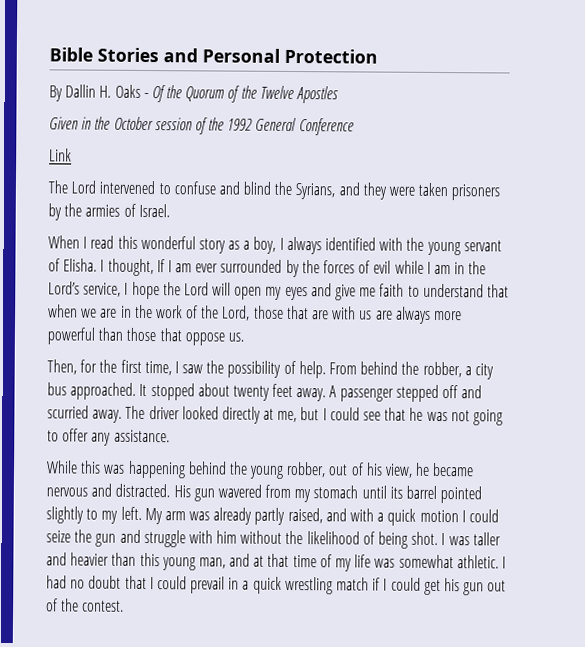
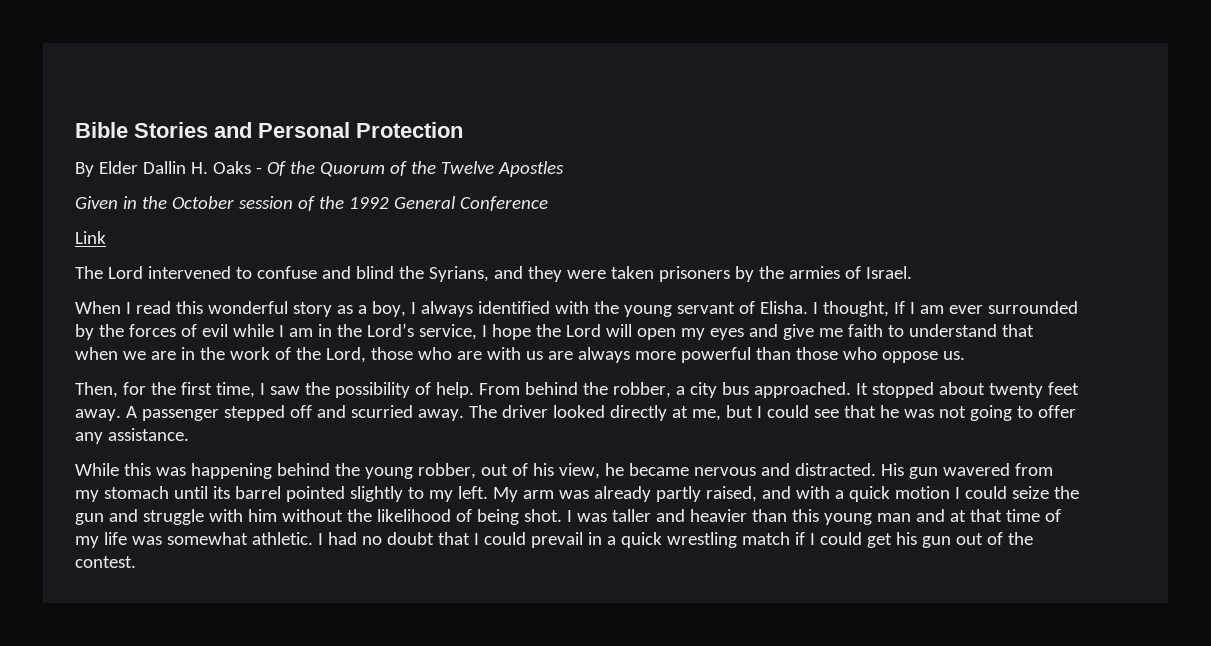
(63, 93) none -> [98,161,138,174] Elder
[286,305,309,320] that -> [417,347,452,360] who
[159,328,182,342] that -> [842,347,877,360] who
[198,557,226,569] man, -> [876,513,911,522] man

